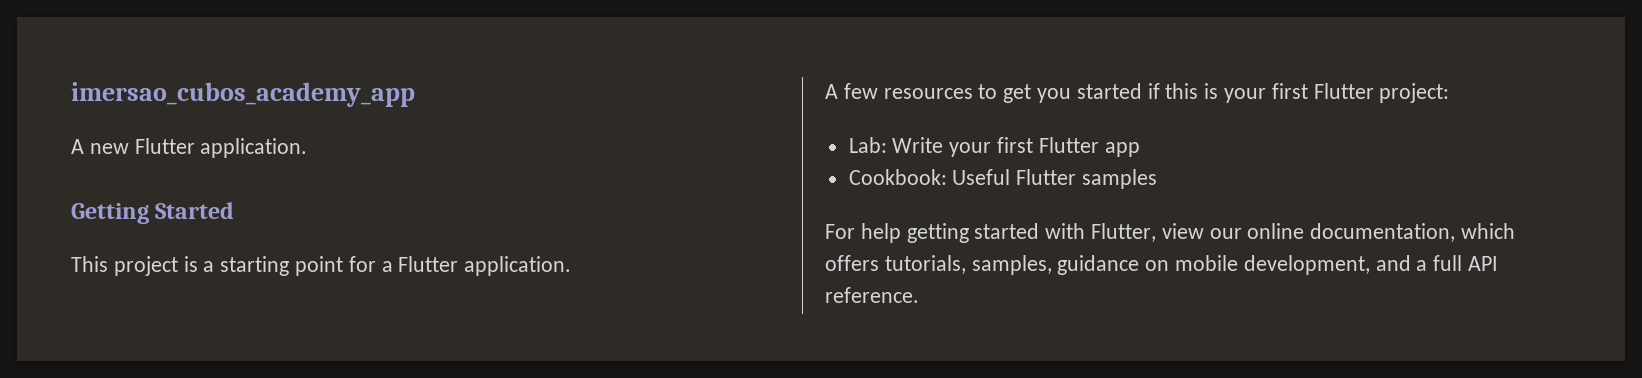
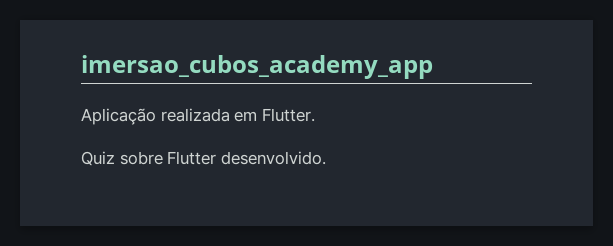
[71,138,308,158] [71,202,235,224] [71,256,572,276] [825,83,1450,103] [848,137,1140,157] [848,169,1158,189] [825,223,1516,243] [825,255,1499,275] [825,287,919,303] A new Flutter application. // Getting Started // This project is a starting point for a Flutter application. // A few resources to get you started if this is your first Flutter project: // Lab: Write your first Flutter app // Cookbook: Useful Flutter samples // For help getting started with Flutter, view our online documentation, which offers tutorials, samples, guidance on mobile development, and a full API reference. -> [81,108,315,125] [81,151,326,166] Aplicação realizada em Flutter. // Quiz sobre Flutter desenvolvido.

